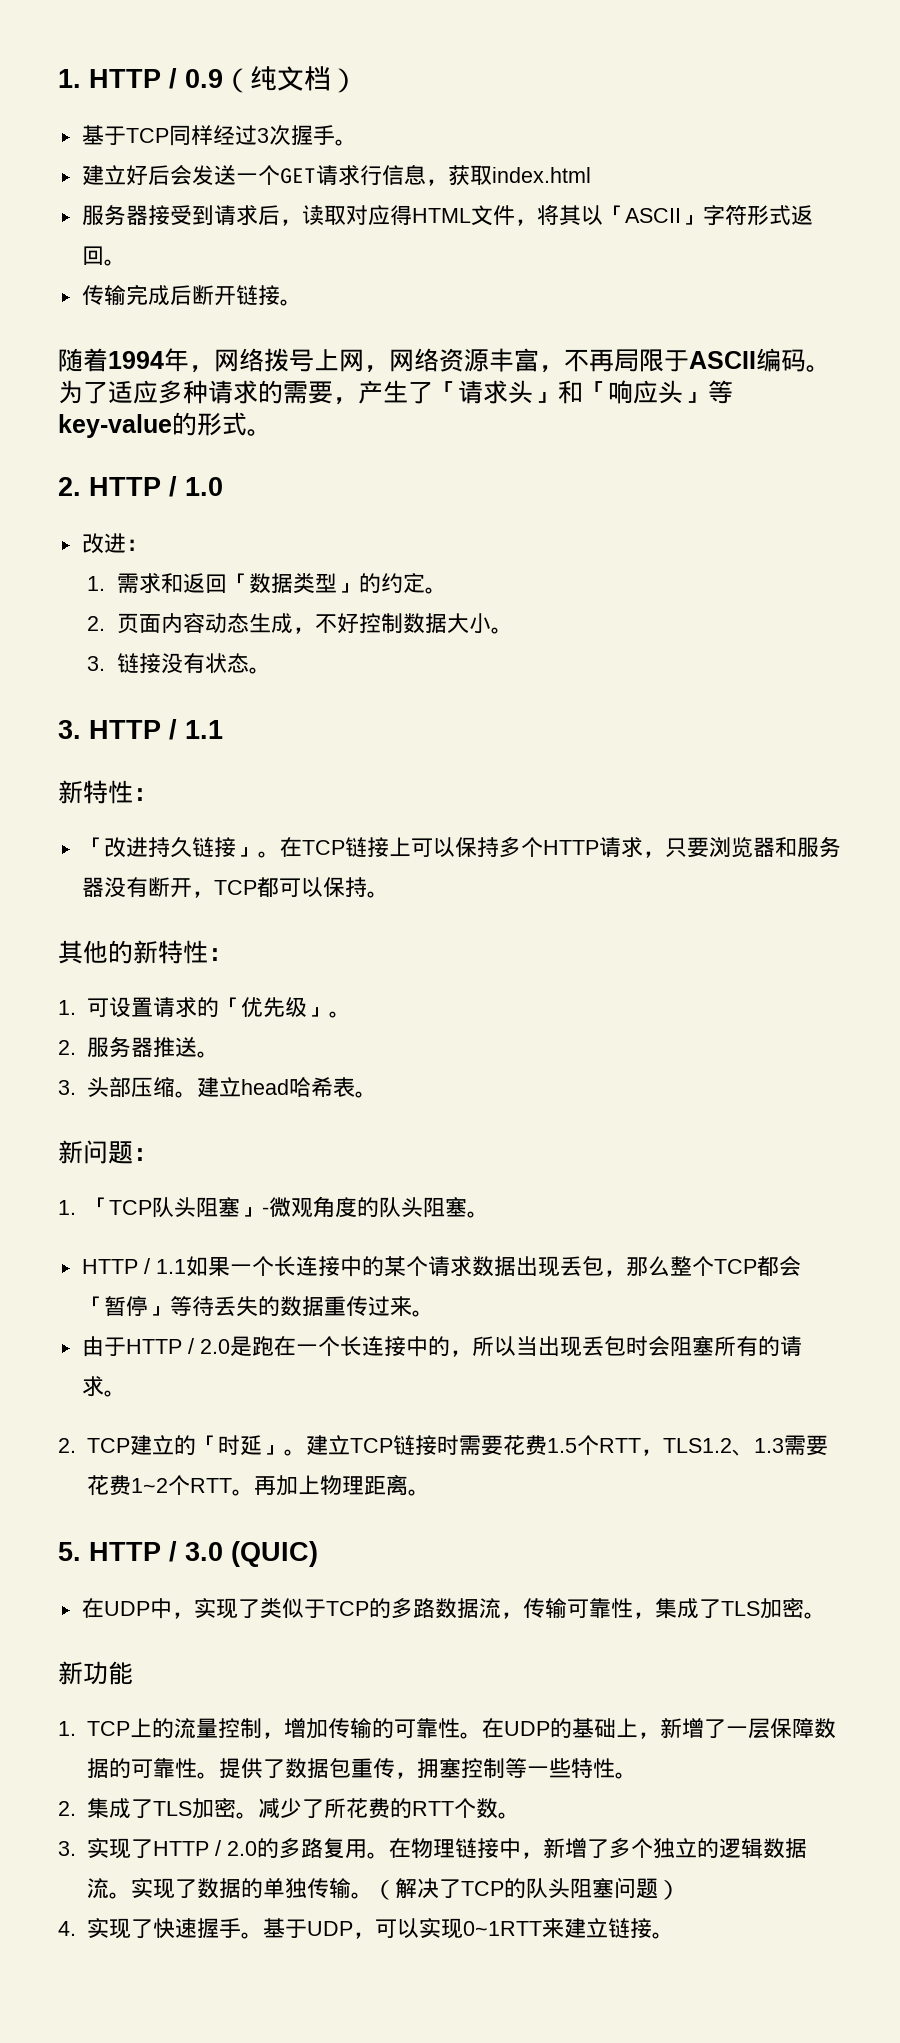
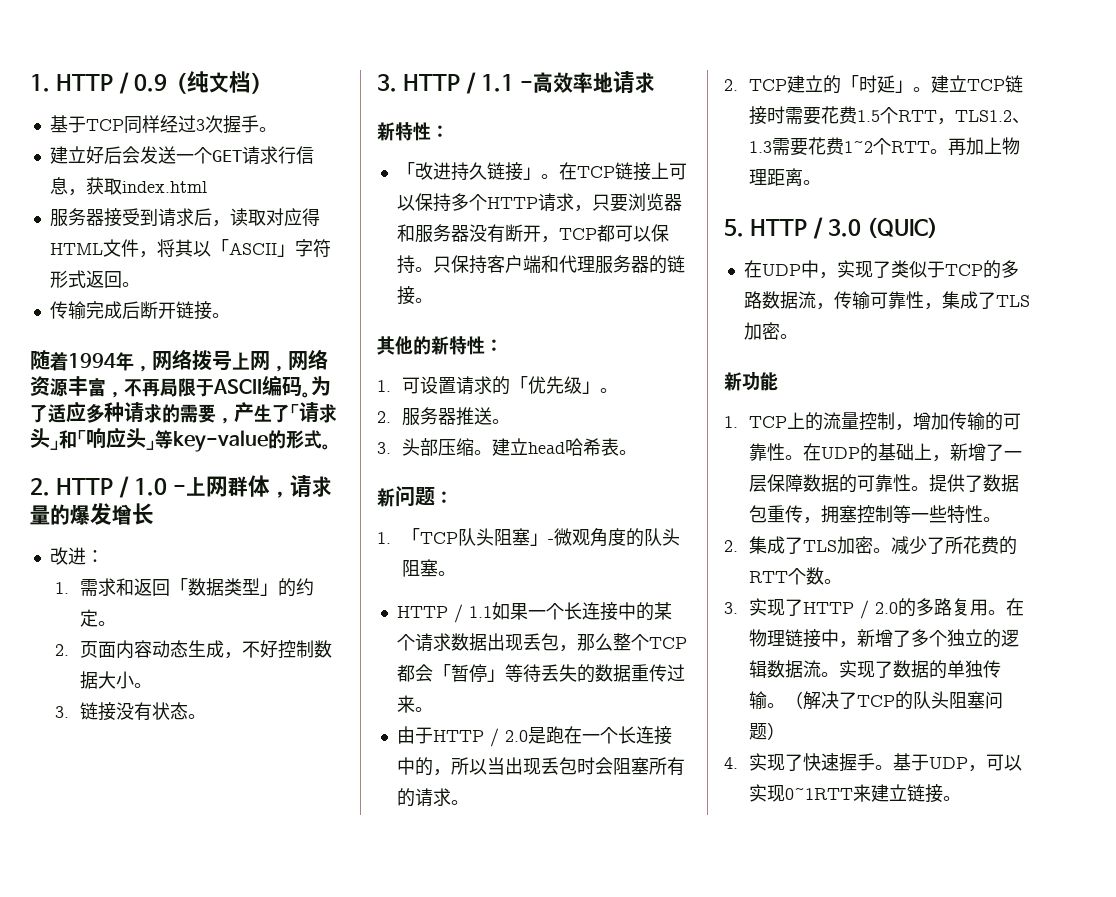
(223, 486) none -> [173,475,333,498] [30,503,154,525] -上网群体，请求量的爆发增长
(223, 729) none -> [520,71,656,94] -高效率地请求
(389, 894) none -> [432,255,685,274] [396,286,433,305] 只保持客户端和代理服务器的链接。

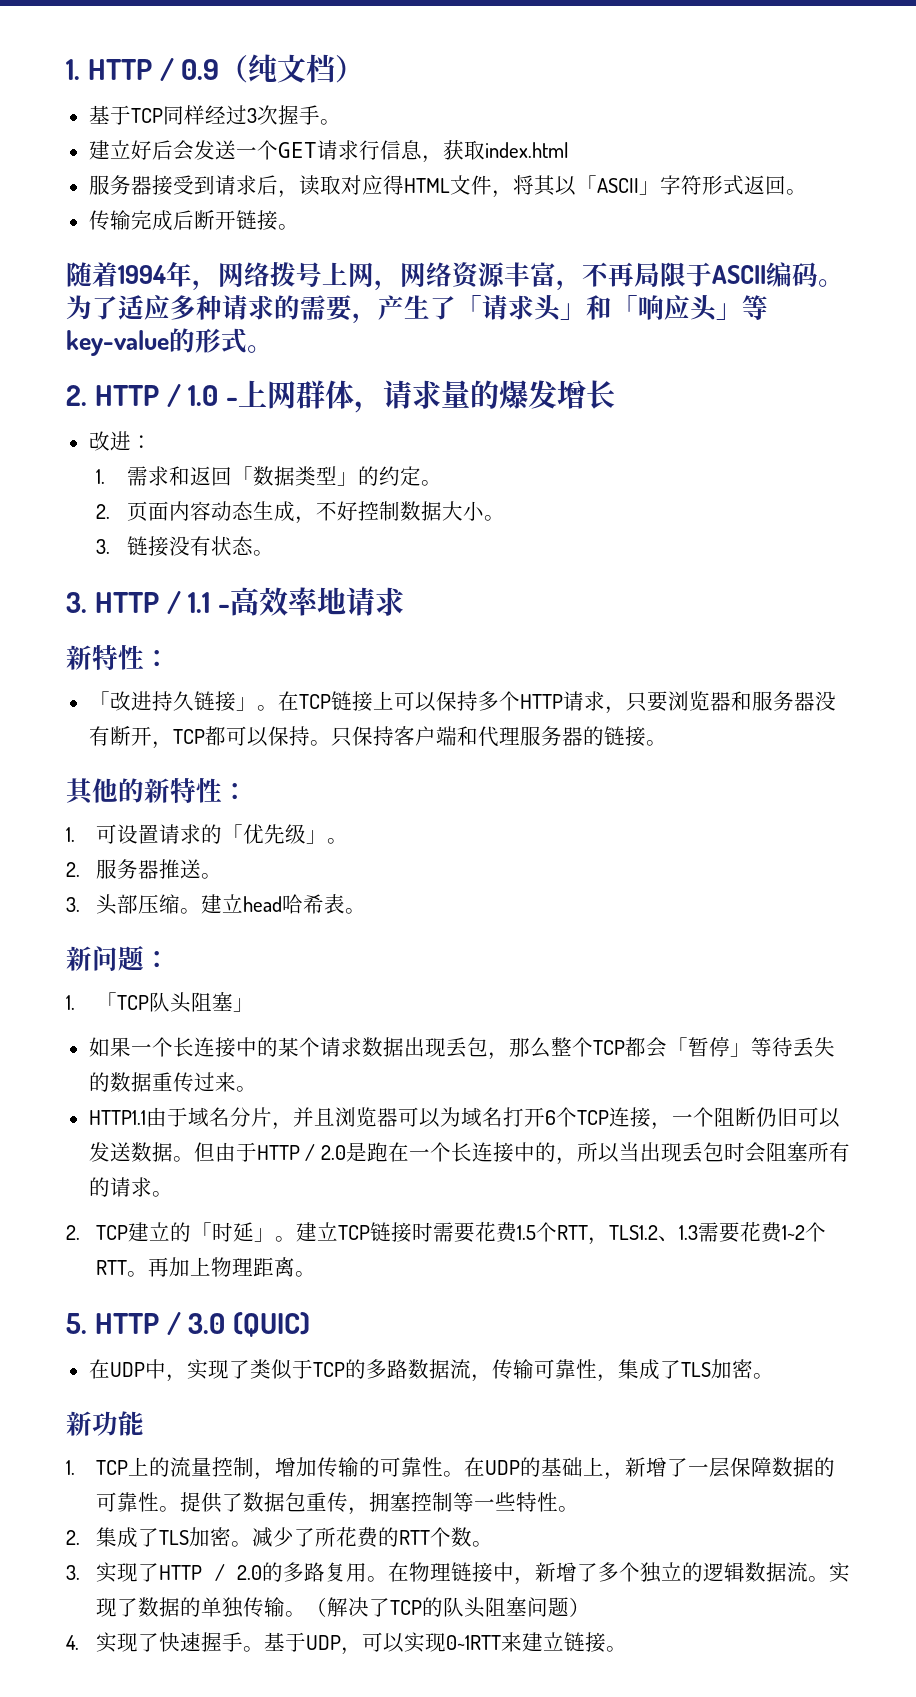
[548,528,681,547] [402,559,457,577] [396,604,492,623] -微观角度的队头阻塞。 // HTTP / 1.1 -> (255, 1005) //
(433, 709) none -> [88,1107,840,1130] [88,1142,215,1162] HTTP1.1由于域名分片，并且浏览器可以为域名打开6个TCP连接，一个阻断仍旧可以发送数据。但

